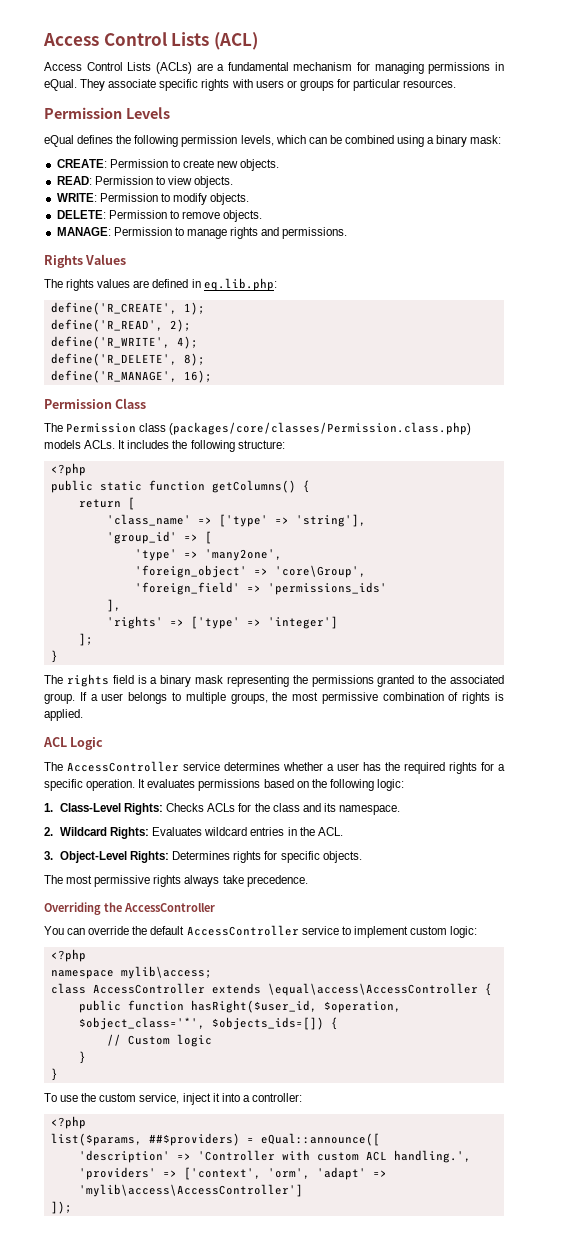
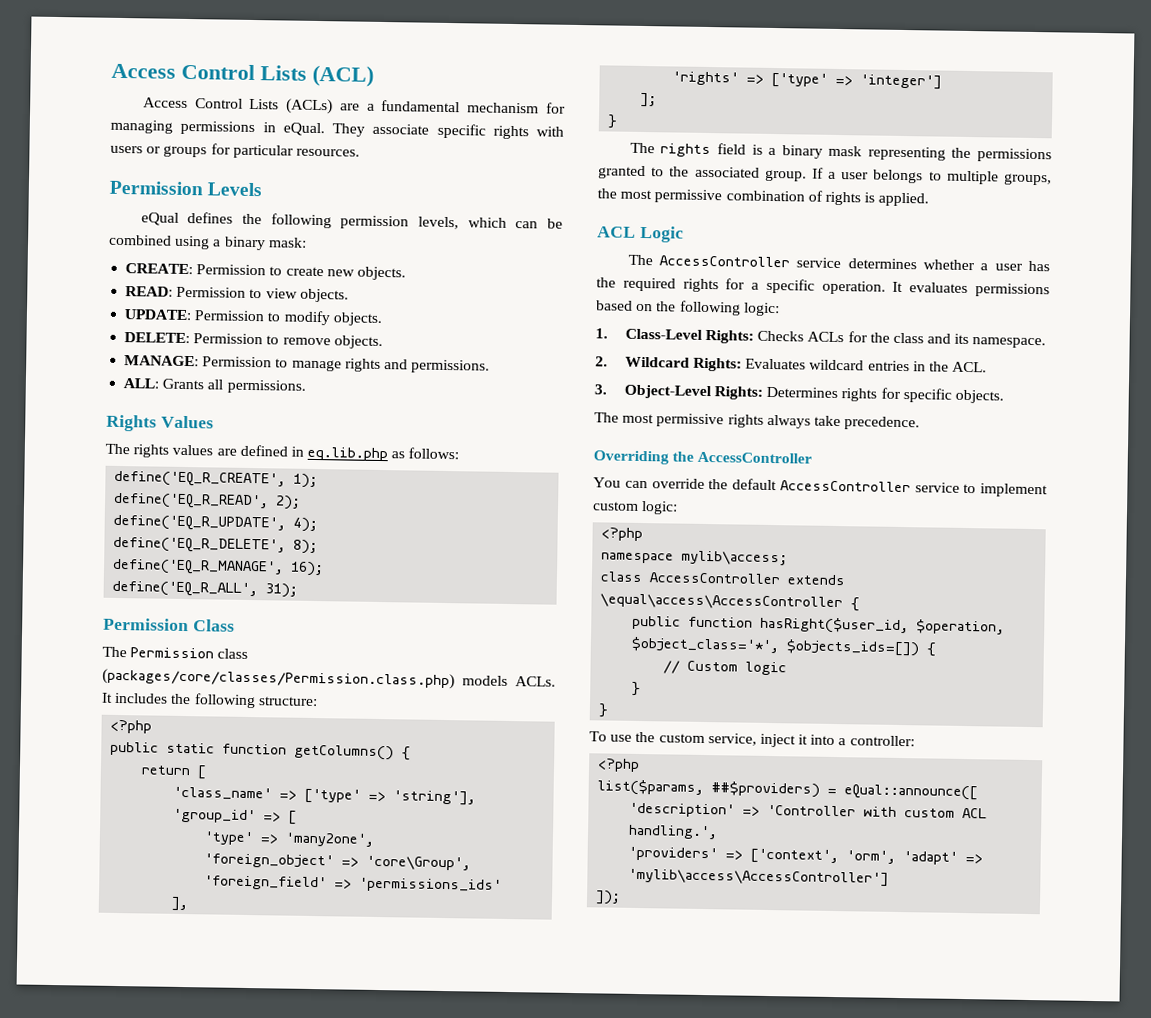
[56,193,97,202] WRITE: -> [124,309,193,321] UPDATE:
(348, 233) none -> [123,378,306,394] // ALL: Grants all permissions.
[203,278,277,291] [50,302,177,315] eq.lib.php: // define('R_CREATE', -> [307,446,460,462] [114,470,287,488] eq.lib.php as follows: // define('EQ_R_CREATE',
[50,319,163,332] define('R_READ', -> [113,492,270,510] define('EQ_R_READ',
[50,336,170,349] define('R_WRITE', -> [113,514,287,532] define('EQ_R_UPDATE',
[50,353,177,366] define('R_DELETE', -> [113,536,287,554] define('EQ_R_DELETE',
[50,370,177,383] define('R_MANAGE', -> [112,558,285,576] define('EQ_R_MANAGE',
(212, 376) none -> [112,580,299,598] // define('EQ_R_ALL', 31);

